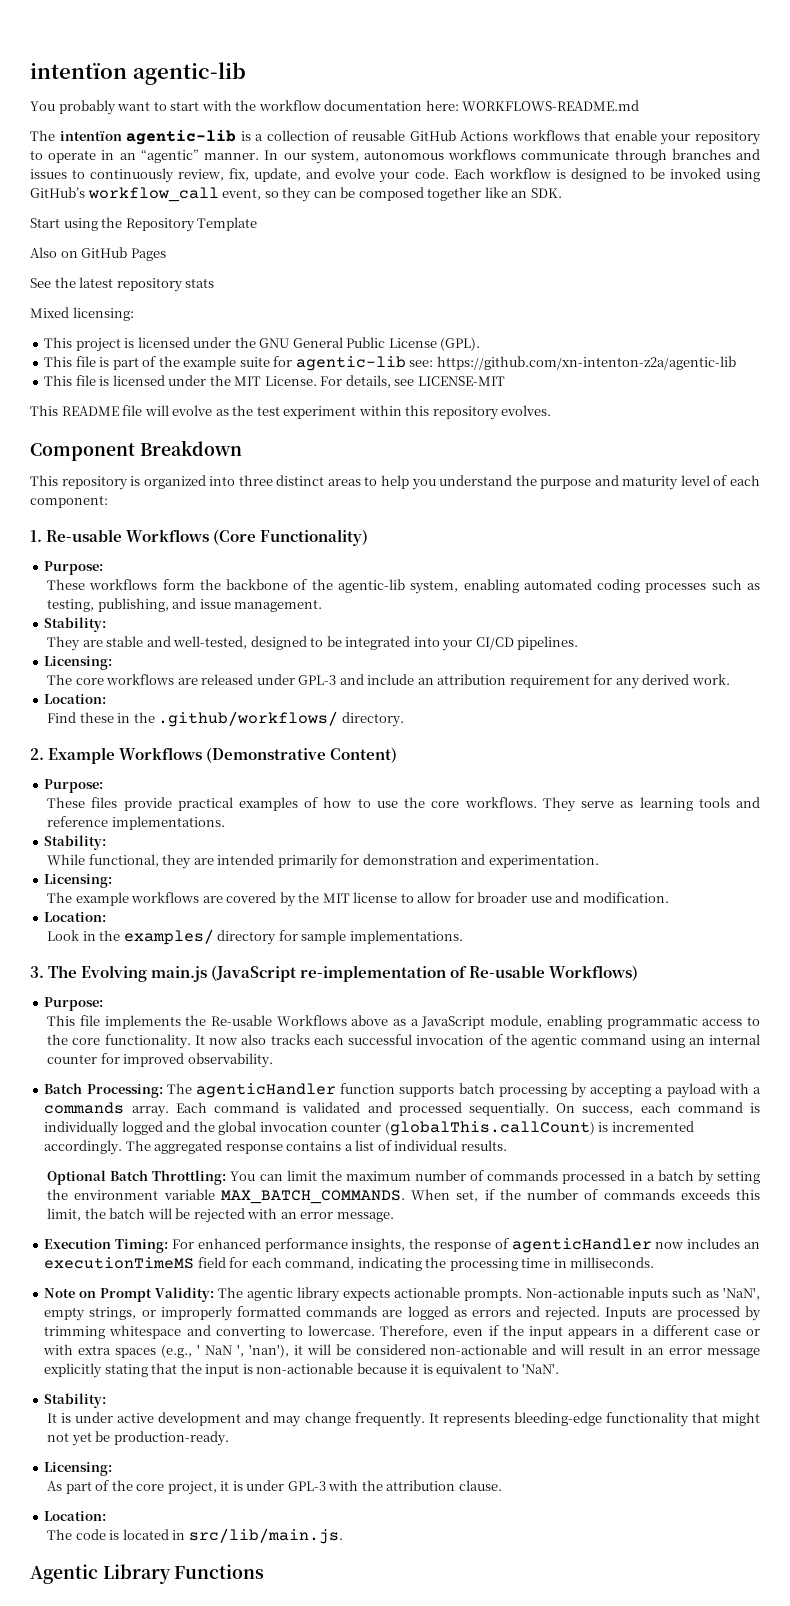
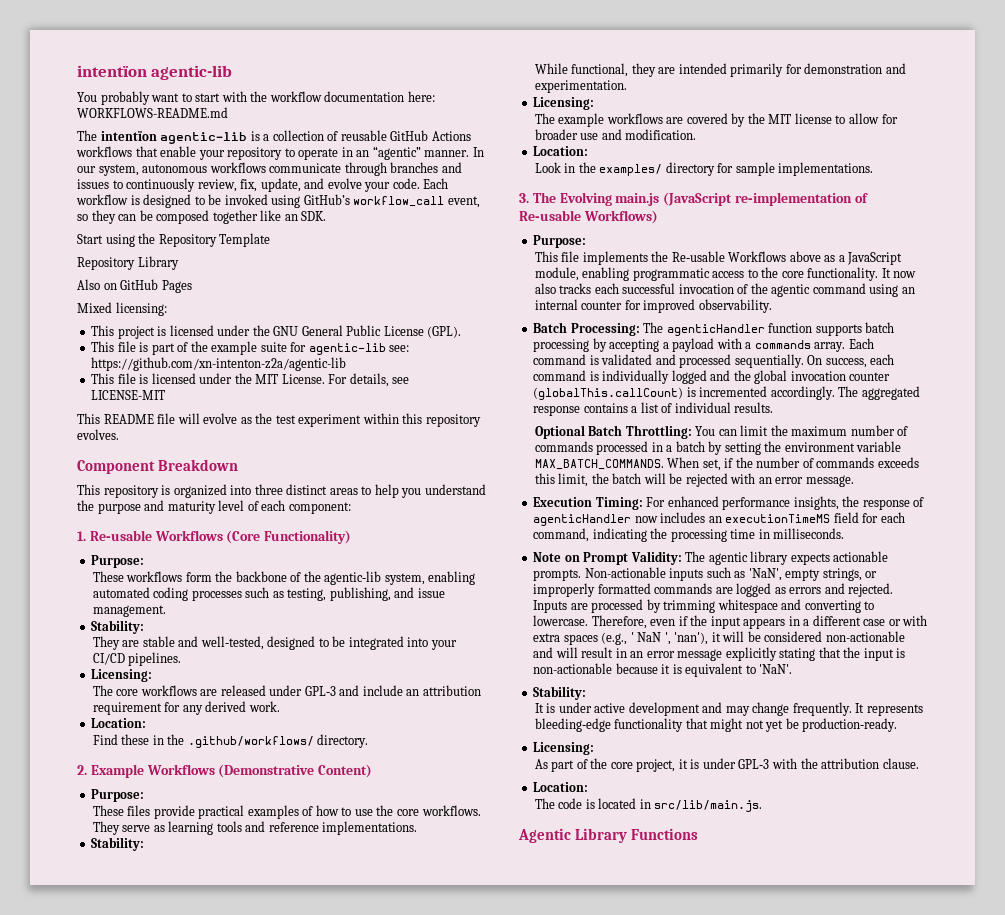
(258, 224) none -> [77,256,179,270] // Repository Library
[30,277,215,292] // See the latest repository stats -> (192, 286) none

